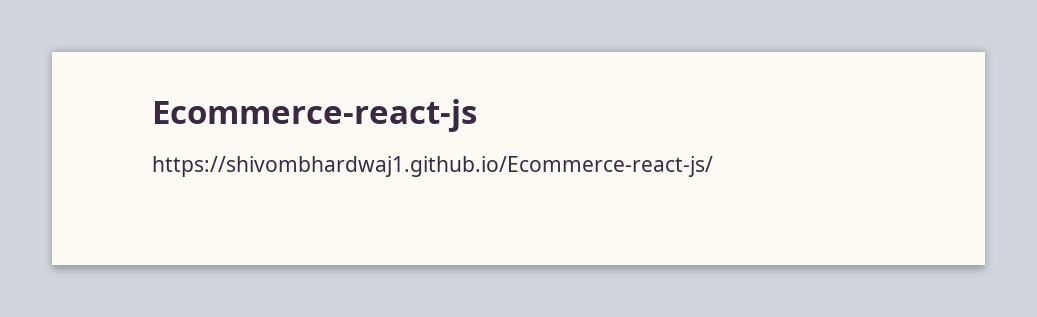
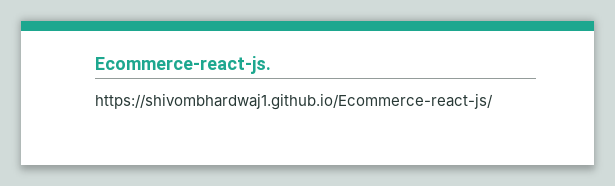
[152,99,477,132] Ecommerce-react-js -> [95,56,271,74] Ecommerce-react-js.

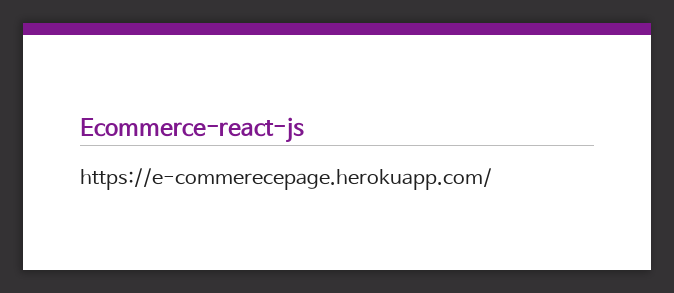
[95,56,271,74] [95,93,493,110] Ecommerce-react-js. // https://shivombhardwaj1.github.io/Ecommerce-react-js/ -> [80,117,304,143] [80,168,492,190] Ecommerce-react-js // https://e-commerecepage.herokuapp.com/

